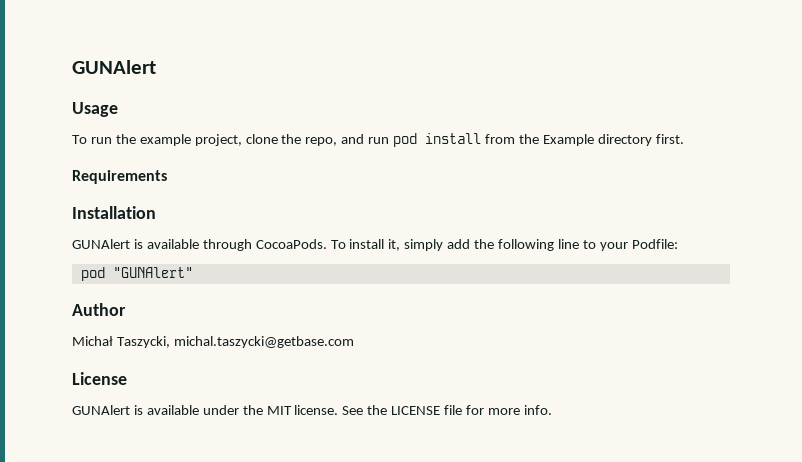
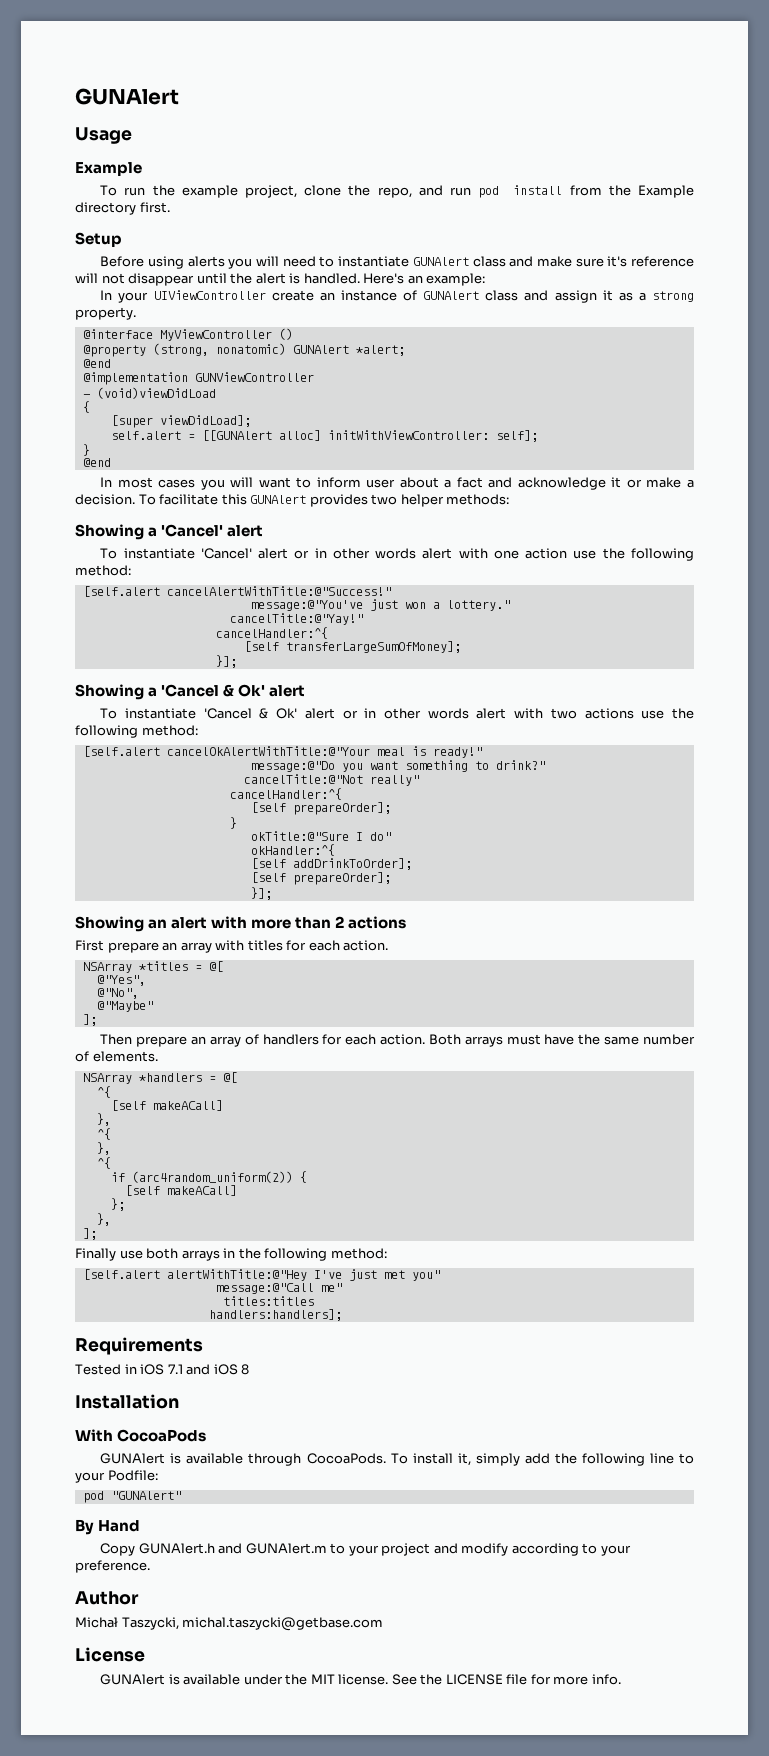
(118, 109) none -> [75,162,142,176] // Example
[72,170,167,184] Requirements -> [75,232,122,247] [100,256,694,269] [75,273,486,286] [100,290,694,303] [75,307,136,320] [82,328,293,341] [82,343,405,357] [82,359,111,368] [82,372,314,385] [82,387,216,399] [82,401,90,413] [110,415,251,428] [110,430,538,442] [82,444,90,456] [82,458,111,467] [100,477,694,490] [75,494,510,507] [75,524,264,540] [100,548,694,561] [75,565,131,576] [82,586,391,597] [250,599,510,611] [229,613,363,625] [215,627,328,639] [243,641,461,653] [215,655,237,668] [75,684,306,700] [100,708,694,719] [75,725,198,738] [82,746,482,758] [250,760,545,772] [243,774,419,786] [229,788,342,800] [250,802,391,815] [229,817,237,829] [250,831,391,841] [250,844,335,856] [250,858,412,870] [250,872,391,885] [250,887,272,900] [75,916,407,932] [75,940,389,953] [82,961,223,973] [96,975,146,986] [96,988,139,999] [96,1001,153,1012] [82,1014,97,1026] [100,1034,695,1047] [75,1051,158,1062] [82,1072,237,1084] [96,1086,111,1098] [110,1100,223,1111] [96,1113,111,1126] [96,1128,111,1140] [96,1142,111,1155] [96,1157,111,1169] [110,1171,307,1183] [124,1185,237,1196] [110,1198,125,1211] [96,1213,111,1226] [82,1228,97,1240] [75,1248,387,1261] [82,1269,440,1281] [215,1283,342,1294] [222,1296,314,1306] [208,1309,342,1321] [75,1337,203,1355] [75,1364,250,1375] Setup // Before using alerts you will need to instantiate GUNAlert class and make sure it's reference will not disappear until the alert is handled. Here's an example: // In your UIViewController create an instance of GUNAlert class and assign it as a strong property. // @interface MyViewController () // @property (strong, nonatomic) GUNAlert *alert; // @end // @implementation GUNViewController // - (void)viewDidLoad // { // [super viewDidLoad]; // self.alert = [[GUNAlert alloc] initWithViewController: self]; // } // @end // In most cases you will want to inform user about a fact and acknowledge it or make a decision. To facilitate this GUNAlert provides two helper methods: // Showing a 'Cancel' alert // To instantiate 'Cancel' alert or in other words alert with one action use the following method: // [self.alert cancelAlertWithTitle:@"Success!" // message:@"You've just won a lottery." // cancelTitle:@"Yay!" // cancelHandler:^{ // [self transferLargeSumOfMoney]; // }]; // Showing a 'Cancel & Ok' alert // To instantiate 'Cancel & Ok' alert or in other words alert with two actions use the following method: // [self.alert cancelOkAlertWithTitle:@"Your meal is ready!" // message:@"Do you want something to drink?" // cancelTitle:@"Not really" // cancelHandler:^{ // [self prepareOrder]; // } // okTitle:@"Sure I do" // okHandler:^{ // [self addDrinkToOrder]; // [self prepareOrder]; // }]; // Showing an alert with more than 2 actions // First prepare an array with titles for each action. // NSArray *titles = @[ // @"Yes", // @"No", // @"Maybe" // ]; // Then prepare an array of handlers for each action. Both arrays must have the same number of elements. // NSArray *handlers = @[ // ^{ // [self makeACall] // }, // ^{ // }, // ^{ // if (arc4random_uniform(2)) { // [self makeACall] // }; // }, // ]; // Finally use both arrays in the following method: // [self.alert alertWithTitle:@"Hey I've just met you" // message:@"Call me" // titles:titles // handlers:handlers]; // Requirements // Tested in iOS 7.1 and iOS 8
(156, 212) none -> [75,1429,207,1442] // With CocoaPods
(193, 272) none -> [75,1519,141,1535] [100,1543,631,1556] [75,1560,150,1573] // By Hand // Copy GUNAlert.h and GUNAlert.m to your project and modify according to your preference.

